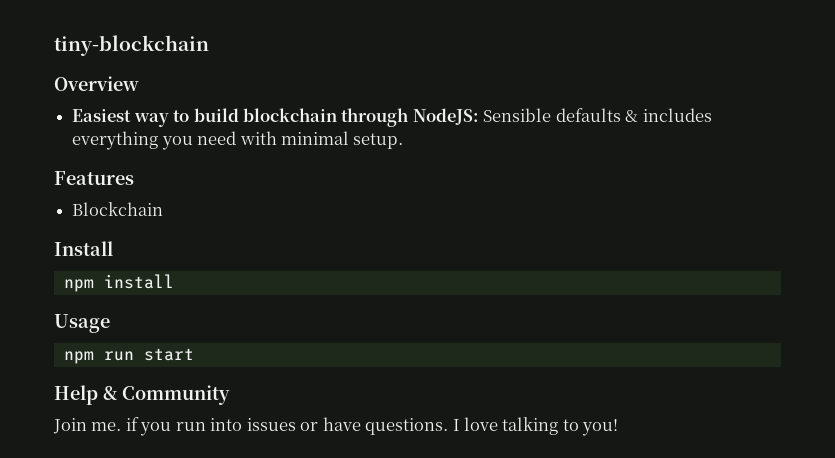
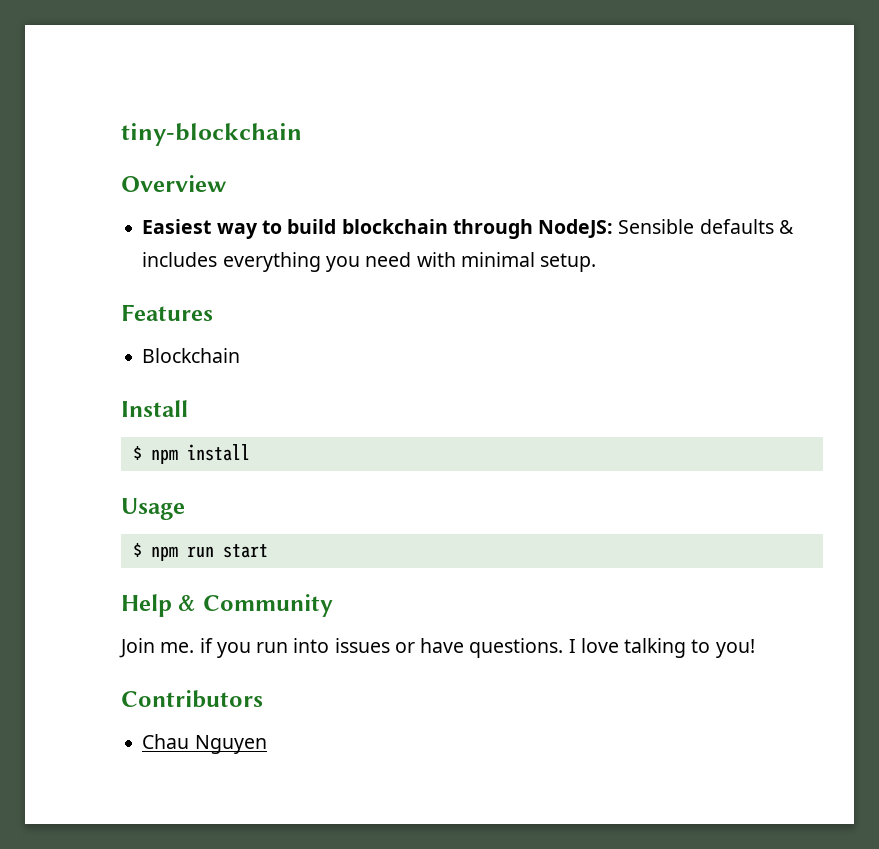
(113, 248) none -> [132,446,142,460] $
(110, 323) none -> [132,543,142,557] $
(619, 427) none -> [121,690,263,708] [142,734,267,754] // Contributors // Chau Nguyen

